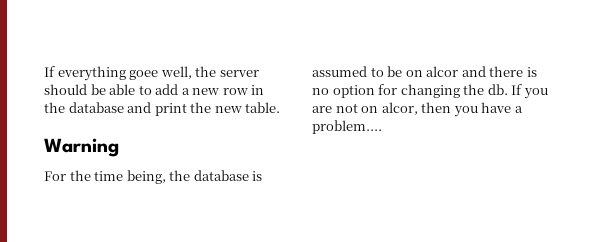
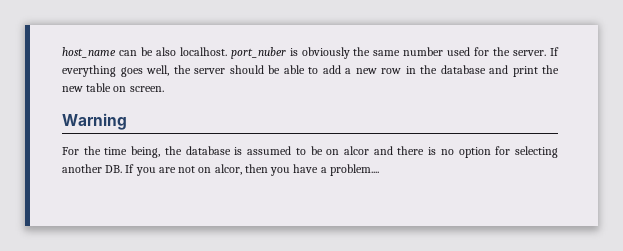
(44, 71) none -> [62,47,547,59] host_name can be also localhost. port_nuber is obviously the same number used for the server.
[129,70,159,80] goee -> [120,67,143,77] goes
[245,102,281,113] table. -> [86,83,164,92] table on screen.
[400,84,508,98] changing the db. -> [515,146,558,158] [62,164,123,173] selecting another DB.

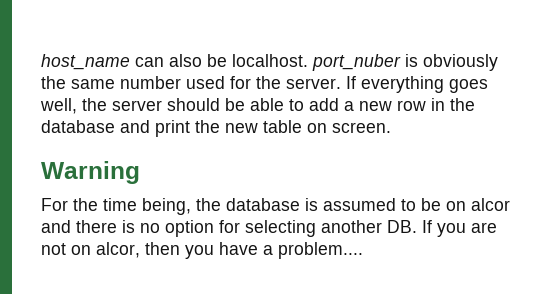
[140,47,176,56] be also -> [169,54,227,67] also be

